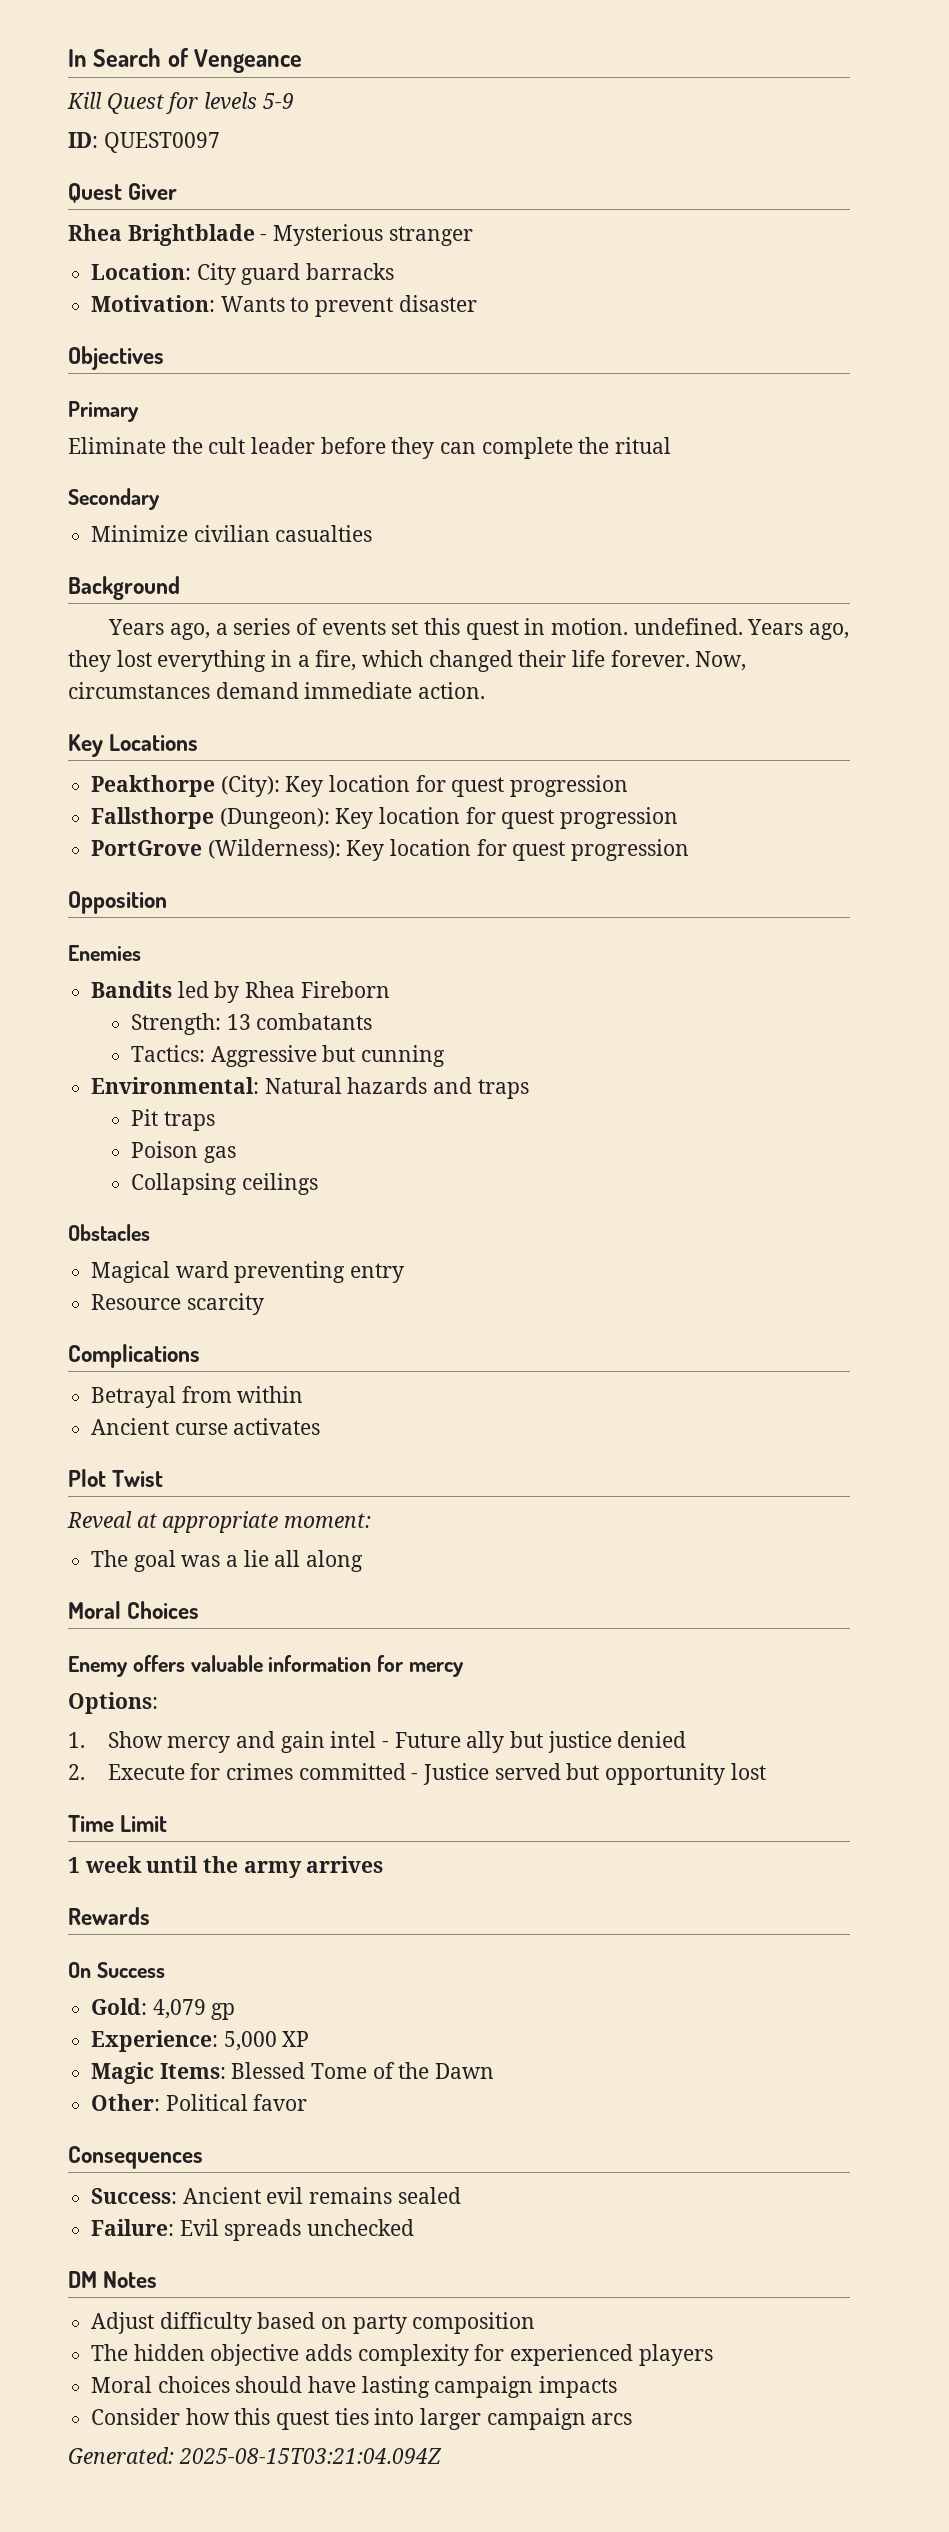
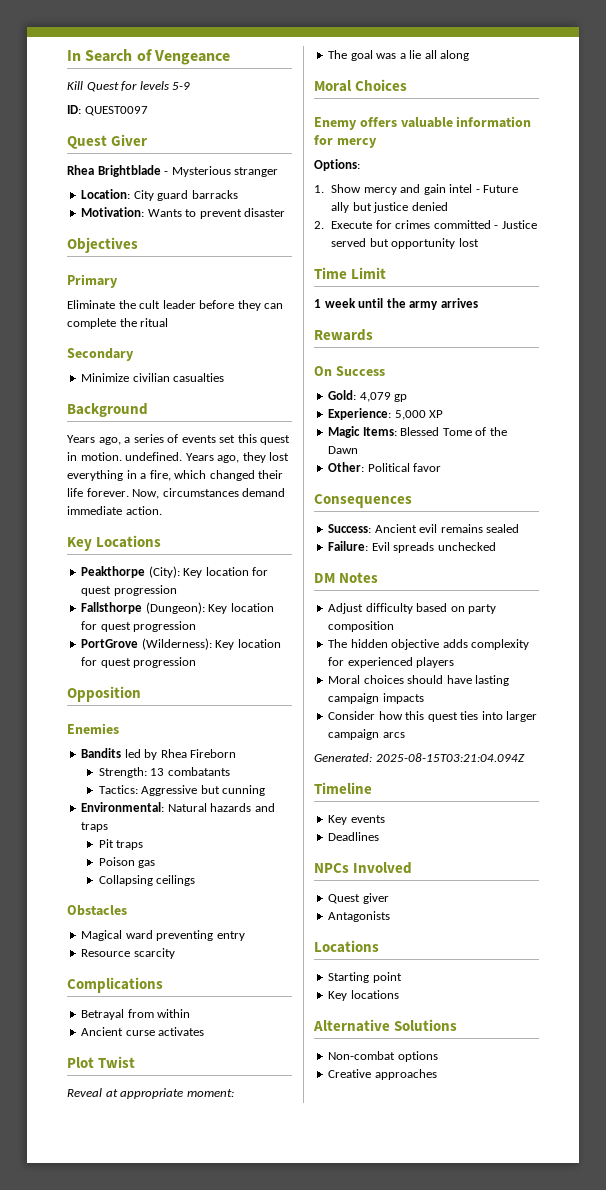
(442, 2456) none -> [314,782,372,794] [328,815,385,825] [328,832,380,841] [314,862,413,874] [328,893,389,904] [328,911,391,922] [314,940,379,953] [328,972,402,983] [328,990,399,1001] [313,1019,458,1032] [328,1051,438,1062] [328,1069,437,1080] // Timeline // Key events // Deadlines // NPCs Involved // Quest giver // Antagonists // Locations // Starting point // Key locations // Alternative Solutions // Non-combat options // Creative approaches

